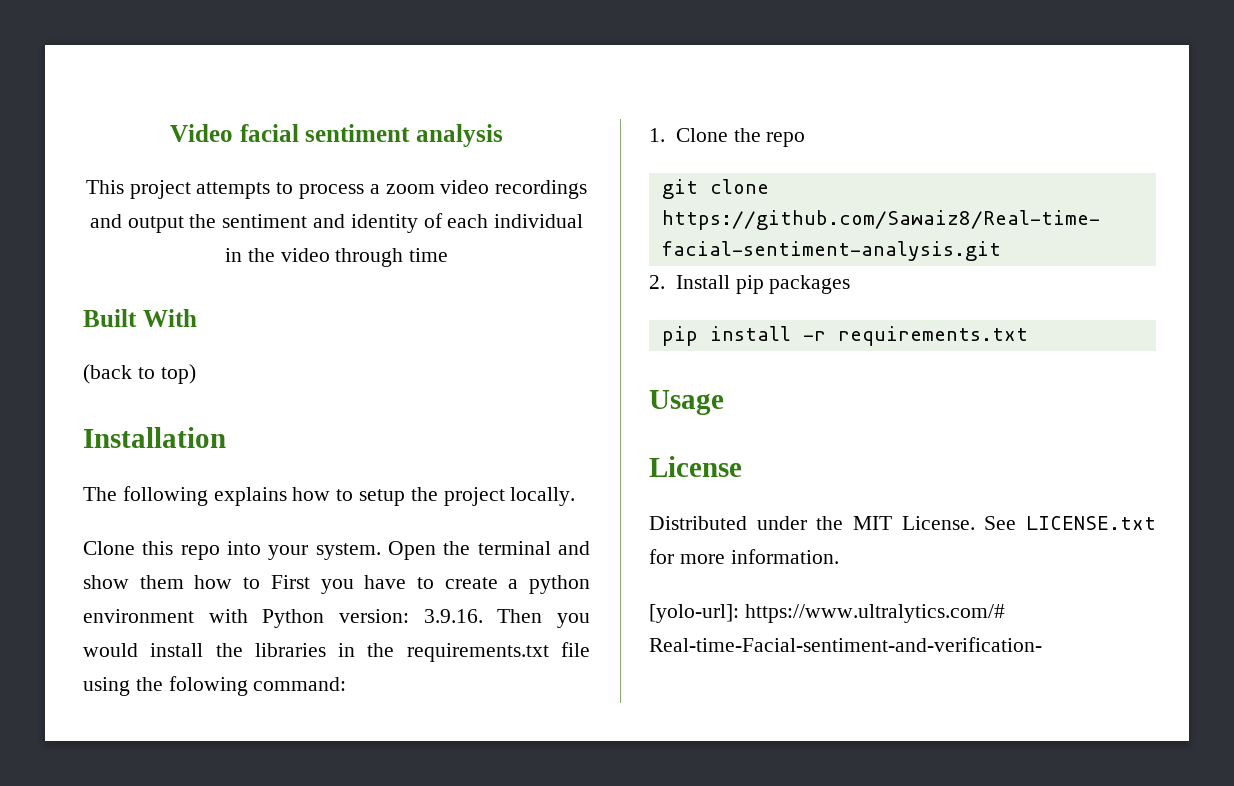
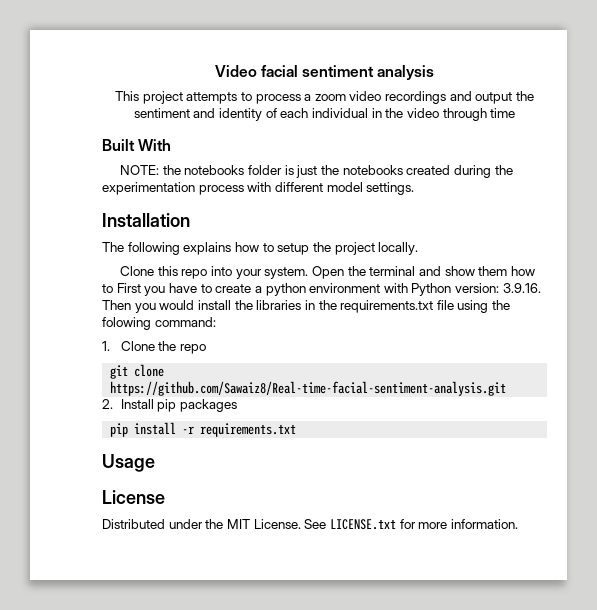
[83,364,196,384] (back to top) -> [120,165,513,178] [102,182,415,195] NOTE: the notebooks folder is just the notebooks created during the experimentation process with different model settings.
[649,604,1005,623] [649,637,1042,652] // [yolo-url]: https://www.ultralytics.com/# Real-time-Facial-sentiment-and-verification- -> (518, 524) none

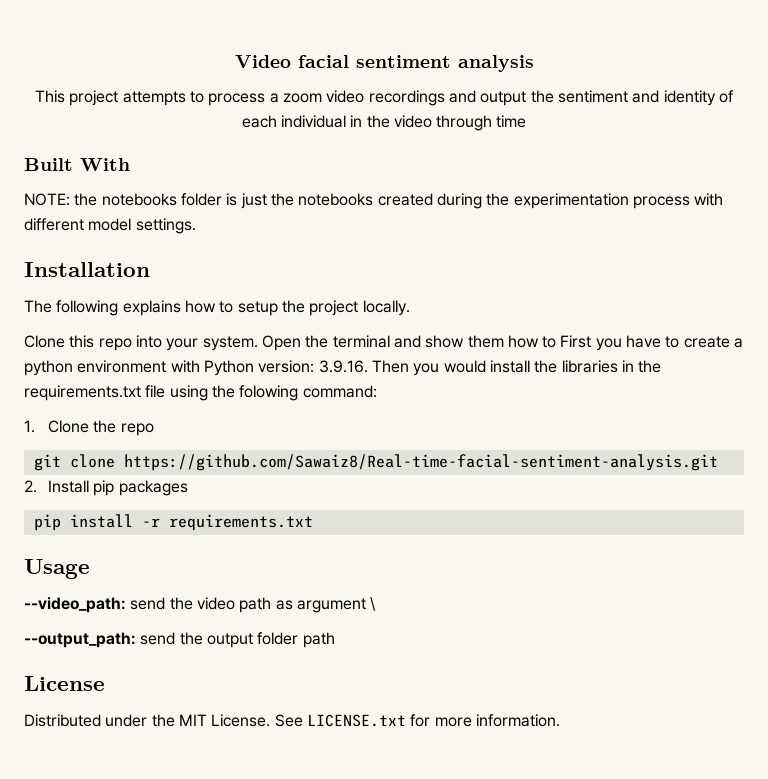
(155, 463) none -> [24,597,377,613] [24,632,335,648] // --video_path: send the video path as argument \ // --output_path: send the output folder path

